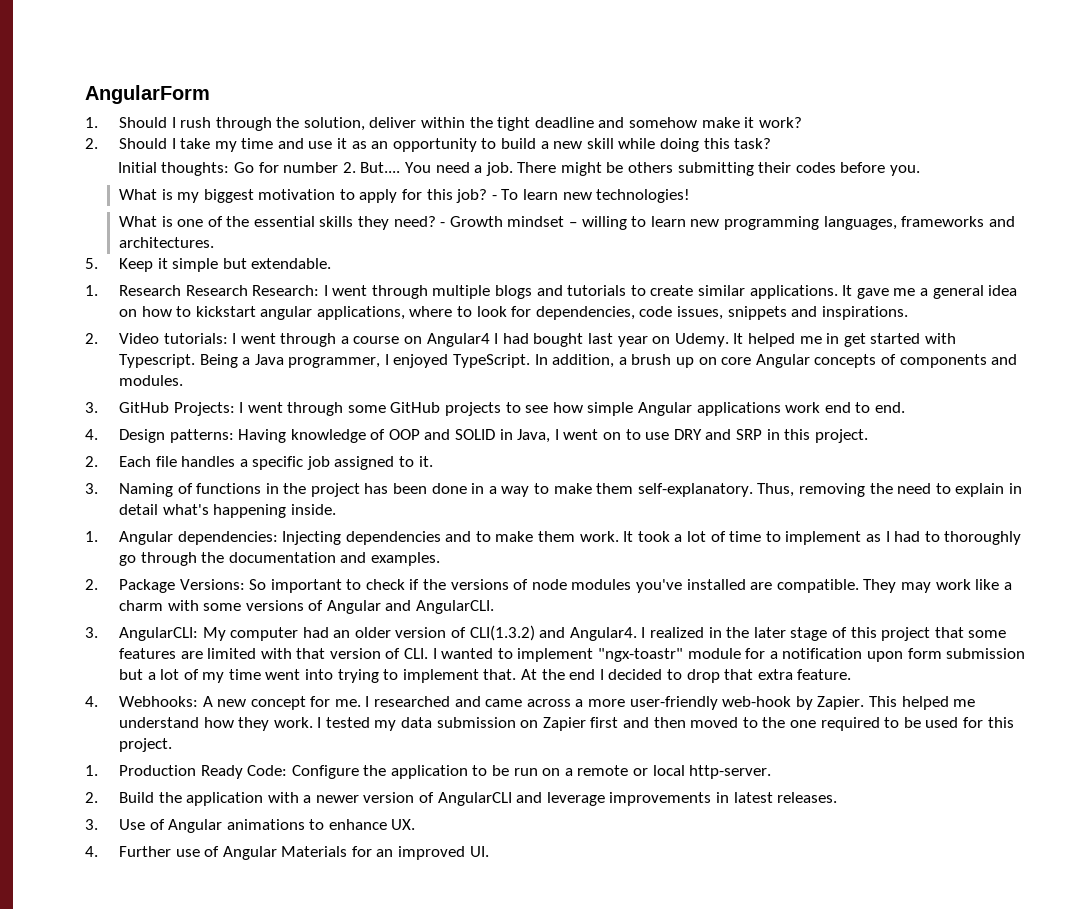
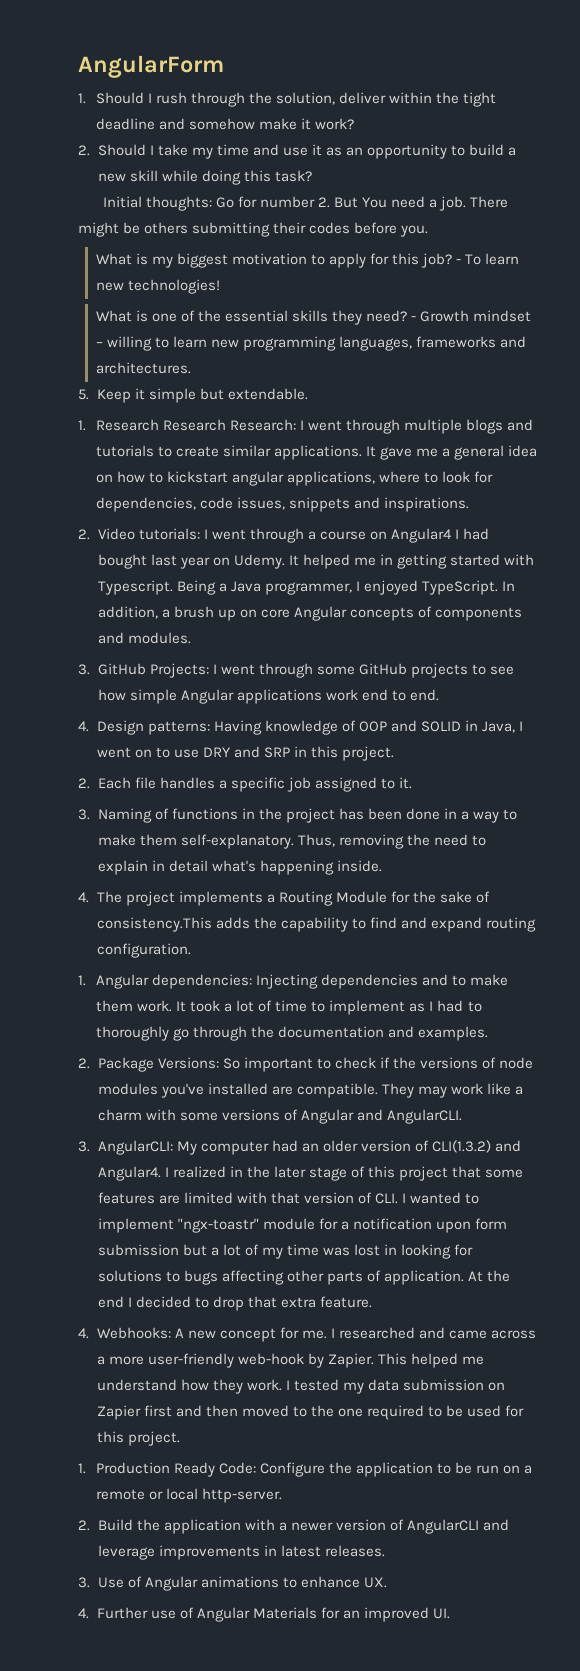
[360,162,401,173] But.... -> [333,197,358,208] But
[843,333,866,347] get -> [396,554,447,569] getting
(336, 509) none -> [78,891,490,906] [96,917,536,932] [96,943,191,958] // 4. The project implements a Routing Module for the sake of consistency.This adds the capability to find and expand routing configuration.
[265,669,517,683] went into trying to implement that. -> [322,1244,474,1259] [97,1270,464,1285] was lost in looking for solutions to bugs affecting other parts of application.

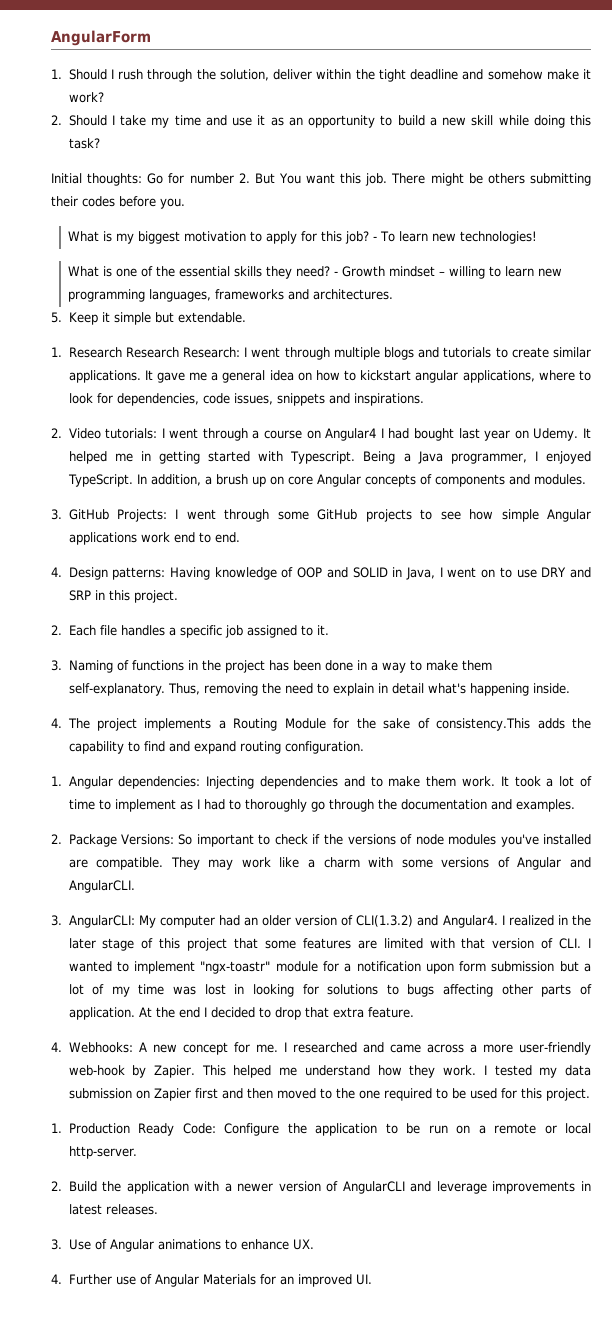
[390,196,437,208] need a -> [306,173,362,184] want this

